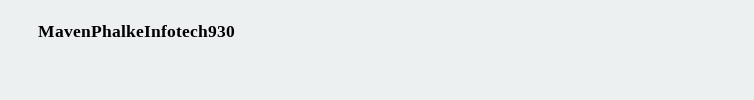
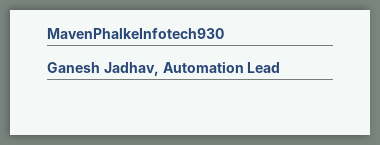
(235, 31) none -> [47,61,281,76] // Ganesh Jadhav, Automation Lead

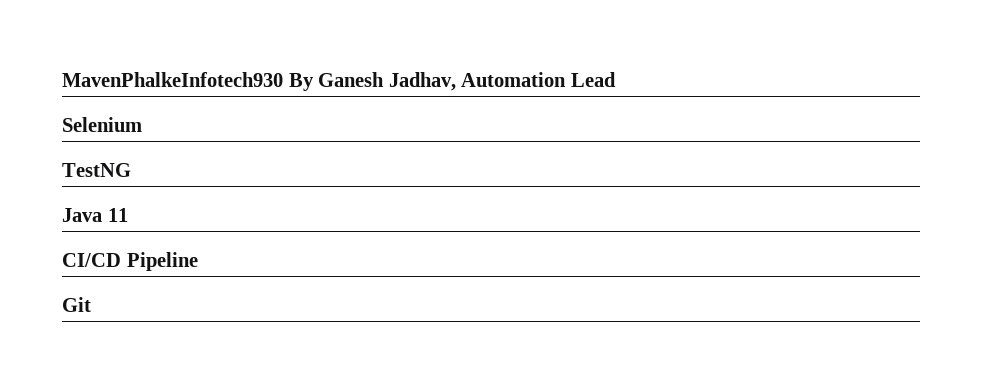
(224, 33) // -> [288,73,314,91] By
(281, 67) none -> [62,117,142,132] [62,163,131,177] [62,208,128,222] [62,252,198,271] [62,297,91,312] // Selenium // TestNG // Java 11 // CI/CD Pipeline // Git

